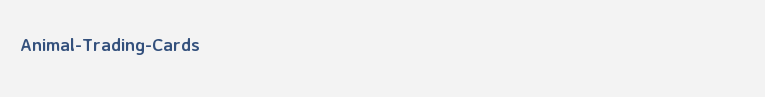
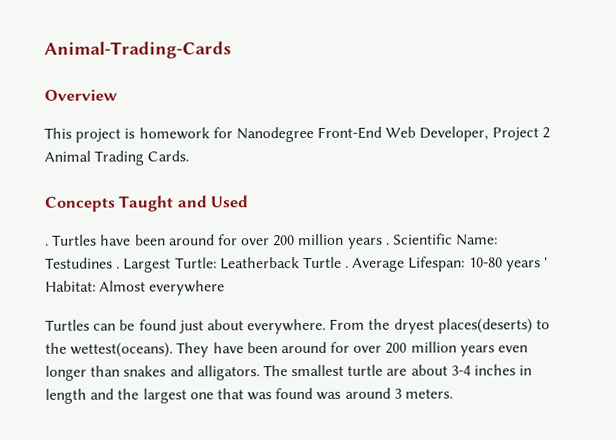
(200, 46) none -> [44,89,118,101] [44,126,550,143] [44,150,190,166] [44,195,249,212] [45,233,499,249] [45,256,549,273] [45,280,226,296] [45,318,551,335] [45,341,529,358] [45,364,533,381] [45,387,454,404] // Overview // This project is homework for Nanodegree Front-End Web Developer, Project 2 Animal Trading Cards. // Concepts Taught and Used // . Turtles have been around for over 200 million years . Scientific Name: Testudines . Largest Turtle: Leatherback Turtle . Average Lifespan: 10-80 years ' Habitat: Almost everywhere // Turtles can be found just about everywhere. From the dryest places(deserts) to the wettest(oceans). They have been around for over 200 million years even longer than snakes and alligators. The smallest turtle are about 3-4 inches in length and the largest one that was found was around 3 meters.

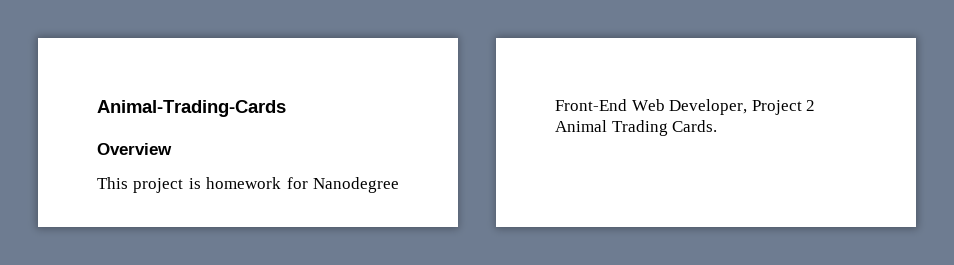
[44,195,249,212] [45,233,499,249] [45,256,549,273] [45,280,226,296] [45,318,551,335] [45,341,529,358] [45,364,533,381] [45,387,454,404] // Concepts Taught and Used // . Turtles have been around for over 200 million years . Scientific Name: Testudines . Largest Turtle: Leatherback Turtle . Average Lifespan: 10-80 years ' Habitat: Almost everywhere // Turtles can be found just about everywhere. From the dryest places(deserts) to the wettest(oceans). They have been around for over 200 million years even longer than snakes and alligators. The smallest turtle are about 3-4 inches in length and the largest one that was found was around 3 meters. -> (718, 126) none

